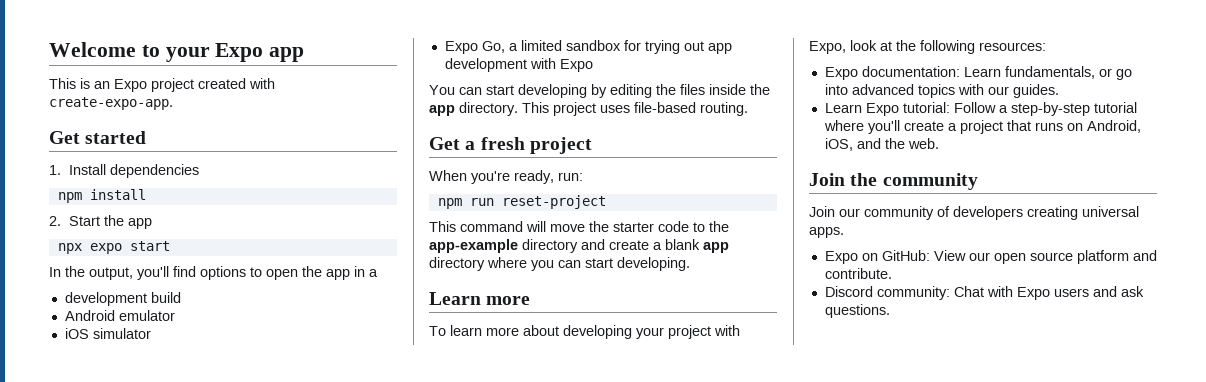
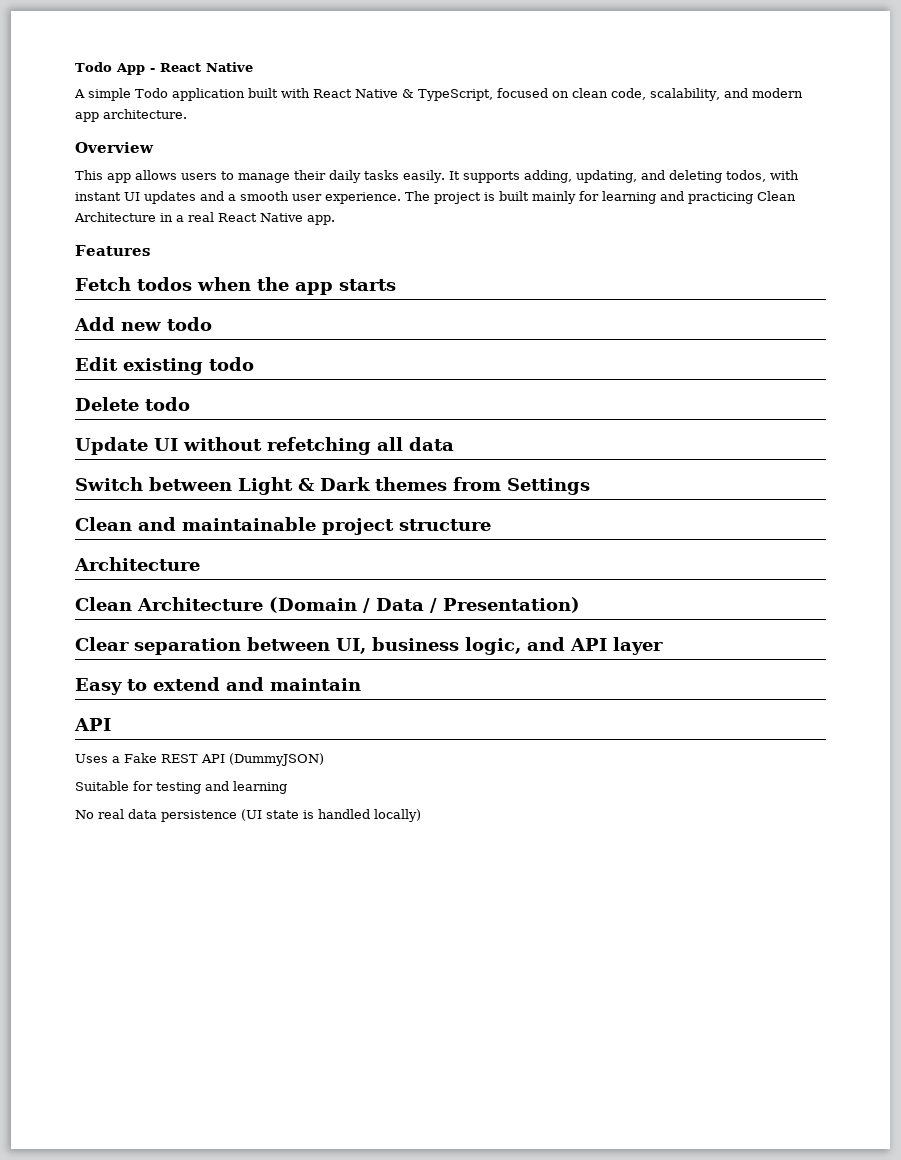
[49,42,305,62] [49,78,275,92] [49,97,173,110] [49,131,147,144] [49,164,199,178] [57,189,146,203] [49,215,152,229] [57,241,170,254] [49,266,378,280] [64,292,181,306] [64,310,175,321] [64,328,151,339] [444,40,732,54] [444,58,593,72] [429,84,770,98] [429,102,748,116] [429,137,592,154] [429,170,583,184] [437,195,606,209] [429,221,729,232] [429,239,729,253] [429,257,690,271] [429,292,531,305] [429,325,740,339] [809,40,1046,54] [824,66,1132,80] [824,84,1059,98] [824,102,1137,116] [823,120,1141,134] [824,138,939,151] [809,173,978,190] [809,206,1139,220] [809,227,844,238] [824,250,1157,264] [824,268,892,279] [824,286,1144,300] [824,304,890,318] Welcome to your Expo app // This is an Expo project created with create-expo-app. // Get started // 1. Install dependencies // npm install // 2. Start the app // npx expo start // In the output, you'll find options to open the app in a // development build // Android emulator // iOS simulator // Expo Go, a limited sandbox for trying out app development with Expo // You can start developing by editing the files inside the app directory. This project uses file-based routing. // Get a fresh project // When you're ready, run: // npm run reset-project // This command will move the starter code to the app-example directory and create a blank app directory where you can start developing. // Learn more // To learn more about developing your project with Expo, look at the following resources: // Expo documentation: Learn fundamentals, or go into advanced topics with our guides. // Learn Expo tutorial: Follow a step-by-step tutorial where you'll create a project that runs on Android, iOS, and the web. // Join the community // Join our community of developers creating universal apps. // Expo on GitHub: View our open source platform and contribute. // Discord community: Chat with Expo users and ask questions. -> [75,62,253,75] [74,88,803,101] [75,109,187,122] [75,142,154,153] [75,170,799,183] [75,191,796,204] [74,212,335,225] [75,245,150,256] [75,277,396,295] [74,317,212,331] [75,357,254,375] [75,397,190,411] [75,437,454,455] [75,477,590,495] [75,517,491,535] [74,557,200,571] [75,597,580,613] [75,637,663,655] [75,677,361,695] [74,718,111,731] [75,753,324,766] [75,781,287,794] [75,809,421,822] Todo App - React Native // A simple Todo application built with React Native & TypeScript, focused on clean code, scalability, and modern app architecture. // Overview // This app allows users to manage their daily tasks easily. It supports adding, updating, and deleting todos, with instant UI updates and a smooth user experience. The project is built mainly for learning and practicing Clean Architecture in a real React Native app. // Features // Fetch todos when the app starts // Add new todo // Edit existing todo // Delete todo // Update UI without refetching all data // Switch between Light & Dark themes from Settings // Clean and maintainable project structure // Architecture // Clean Architecture (Domain / Data / Presentation) // Clear separation between UI, business logic, and API layer // Easy to extend and maintain // API // Uses a Fake REST API (DummyJSON) // Suitable for testing and learning // No real data persistence (UI state is handled locally)

